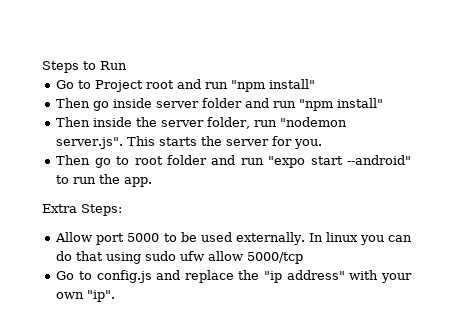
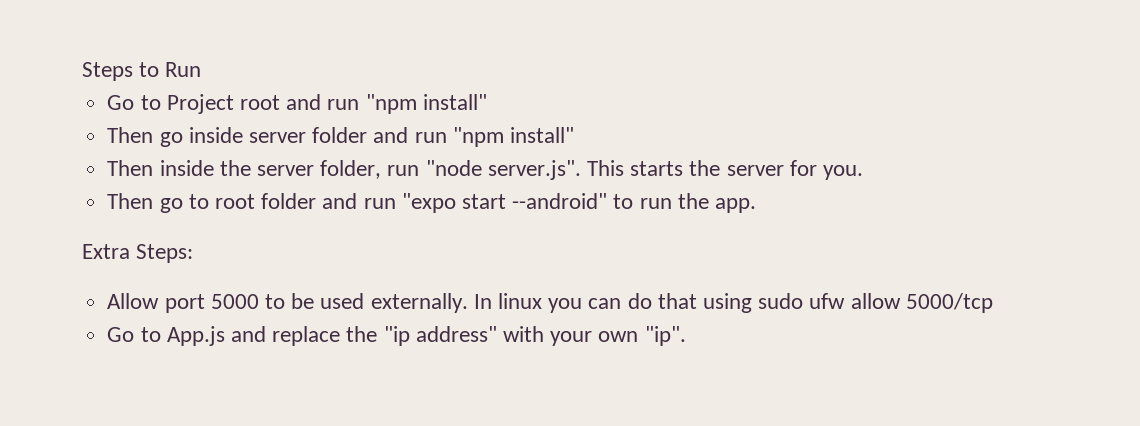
[280,117,348,127] "nodemon -> [425,160,482,176] "node
[96,270,152,283] config.js -> [166,326,225,346] App.js

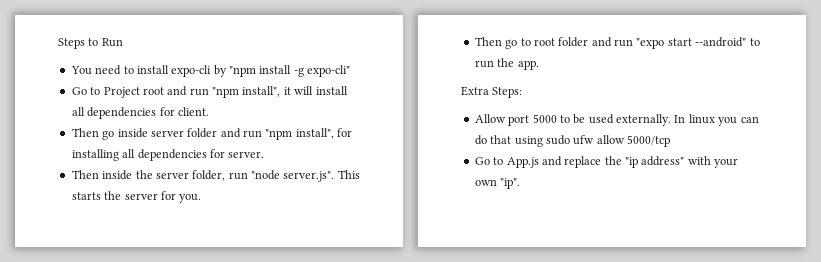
(202, 69) none -> [70,65,351,77] // You need to install expo-cli by "npm install -g expo-cli"
[422,94,487,110] install" -> [242,86,348,97] [71,107,209,119] install", it will install all dependencies for client.
[509,127,574,143] install" -> [295,128,353,139] [71,149,265,161] install", for installing all dependencies for server.

